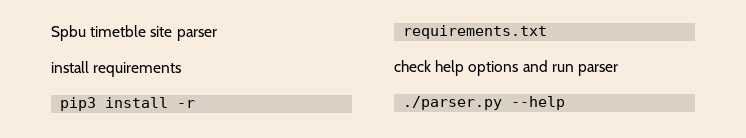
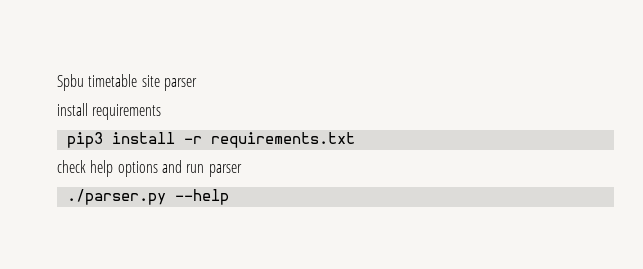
[90,25,147,37] timetble -> [88,74,138,87] timetable

